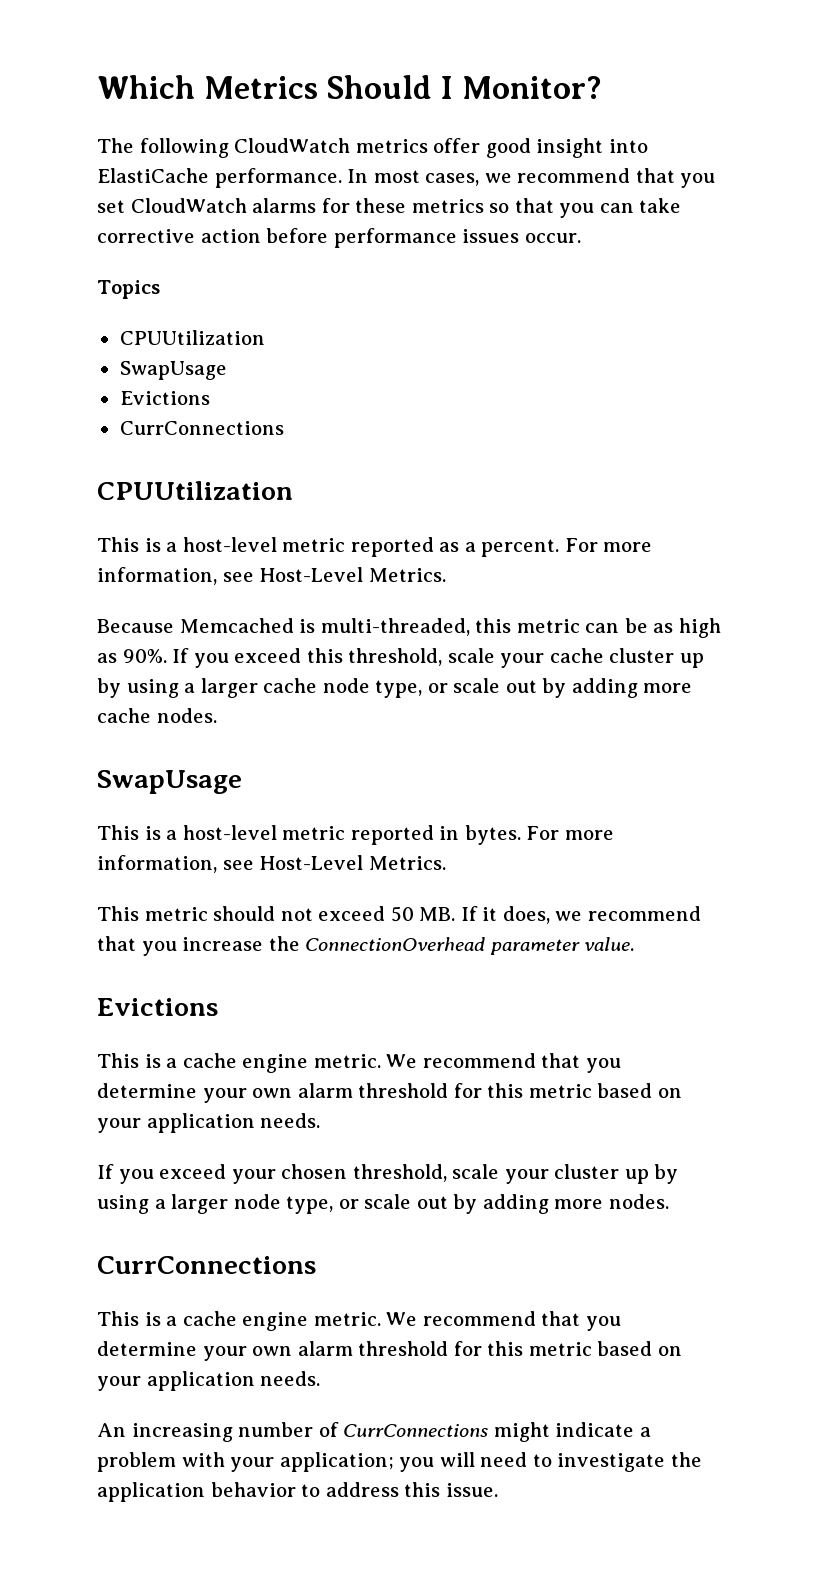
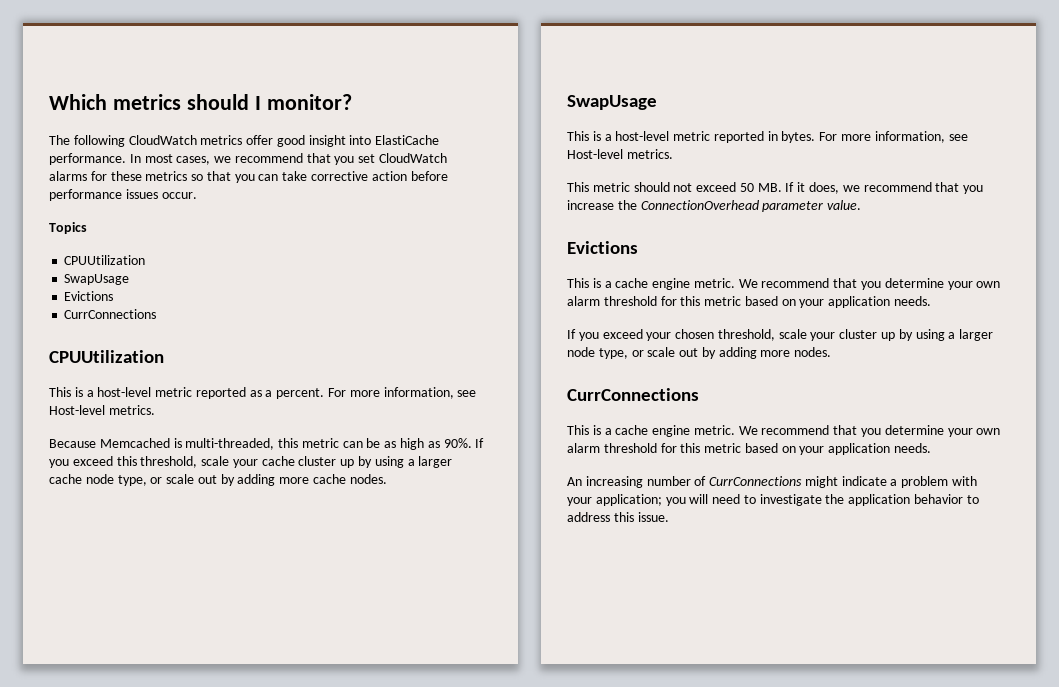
[203,75,601,99] Metrics Should I Monitor? -> [112,94,352,110] metrics should I monitor?
[259,567,446,582] Host-Level Metrics. -> [49,405,155,415] Host-level metrics.
[259,855,446,870] Host-Level Metrics. -> [567,149,673,159] Host-level metrics.

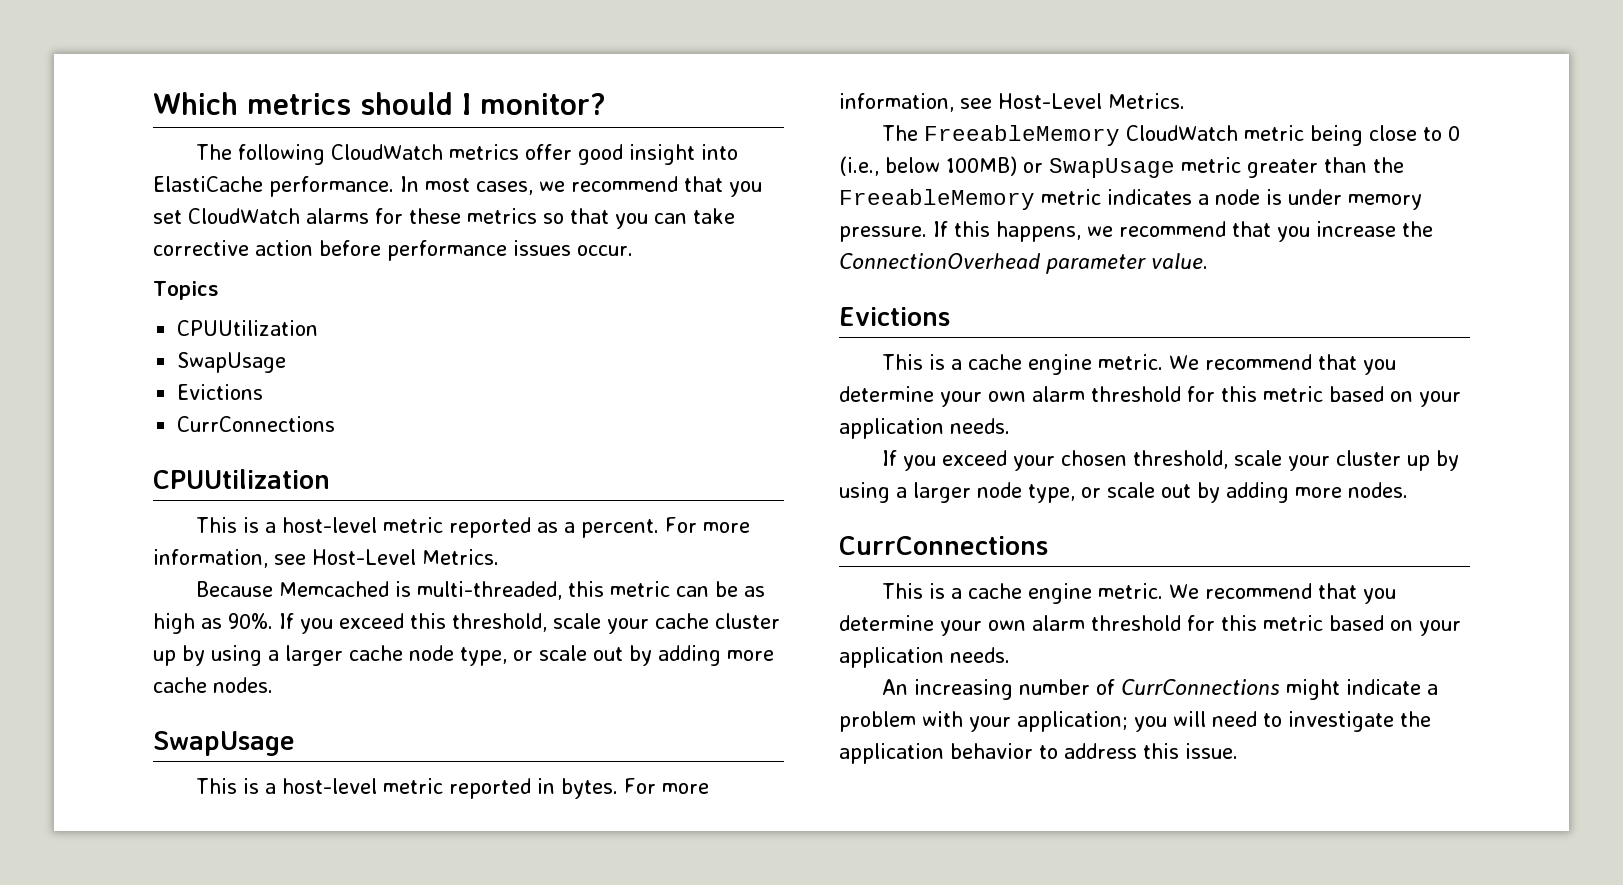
[49,405,155,415] Host-level metrics. -> [312,549,499,565] Host-Level Metrics.
[567,149,673,159] [567,182,840,194] Host-level metrics. // This metric should not exceed 50 MB. If it does, -> [998,93,1185,109] [882,125,1461,146] [839,156,1404,178] [839,189,1422,210] [839,221,1081,242] Host-Level Metrics. // The FreeableMemory CloudWatch metric being close to 0 (i.e., below 100MB) or SwapUsage metric greater than the FreeableMemory metric indicates a node is under memory pressure. If this happens,

